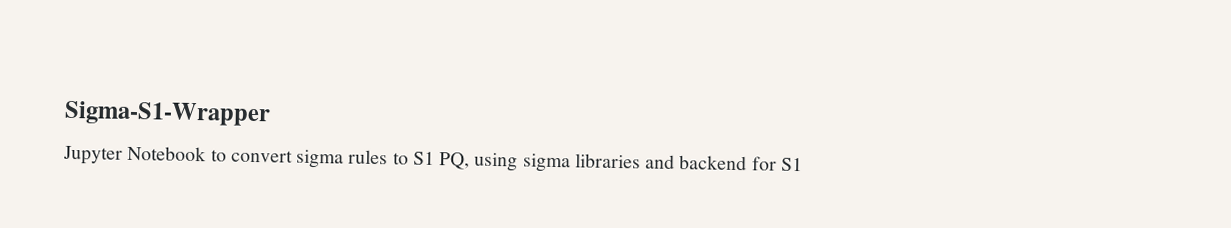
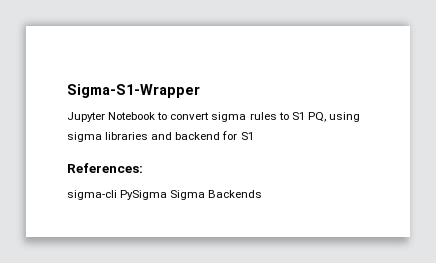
(803, 164) none -> [67,163,143,173] [67,190,263,200] // References: // sigma-cli PySigma Sigma Backends

